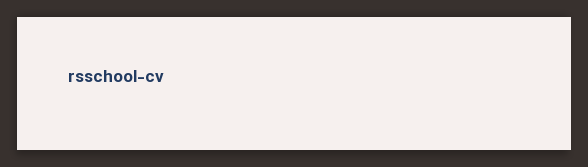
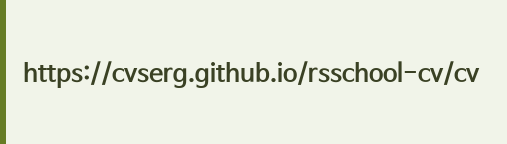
[68,70,164,82] rsschool-cv -> [23,61,480,88] https://cvserg.github.io/rsschool-cv/cv

